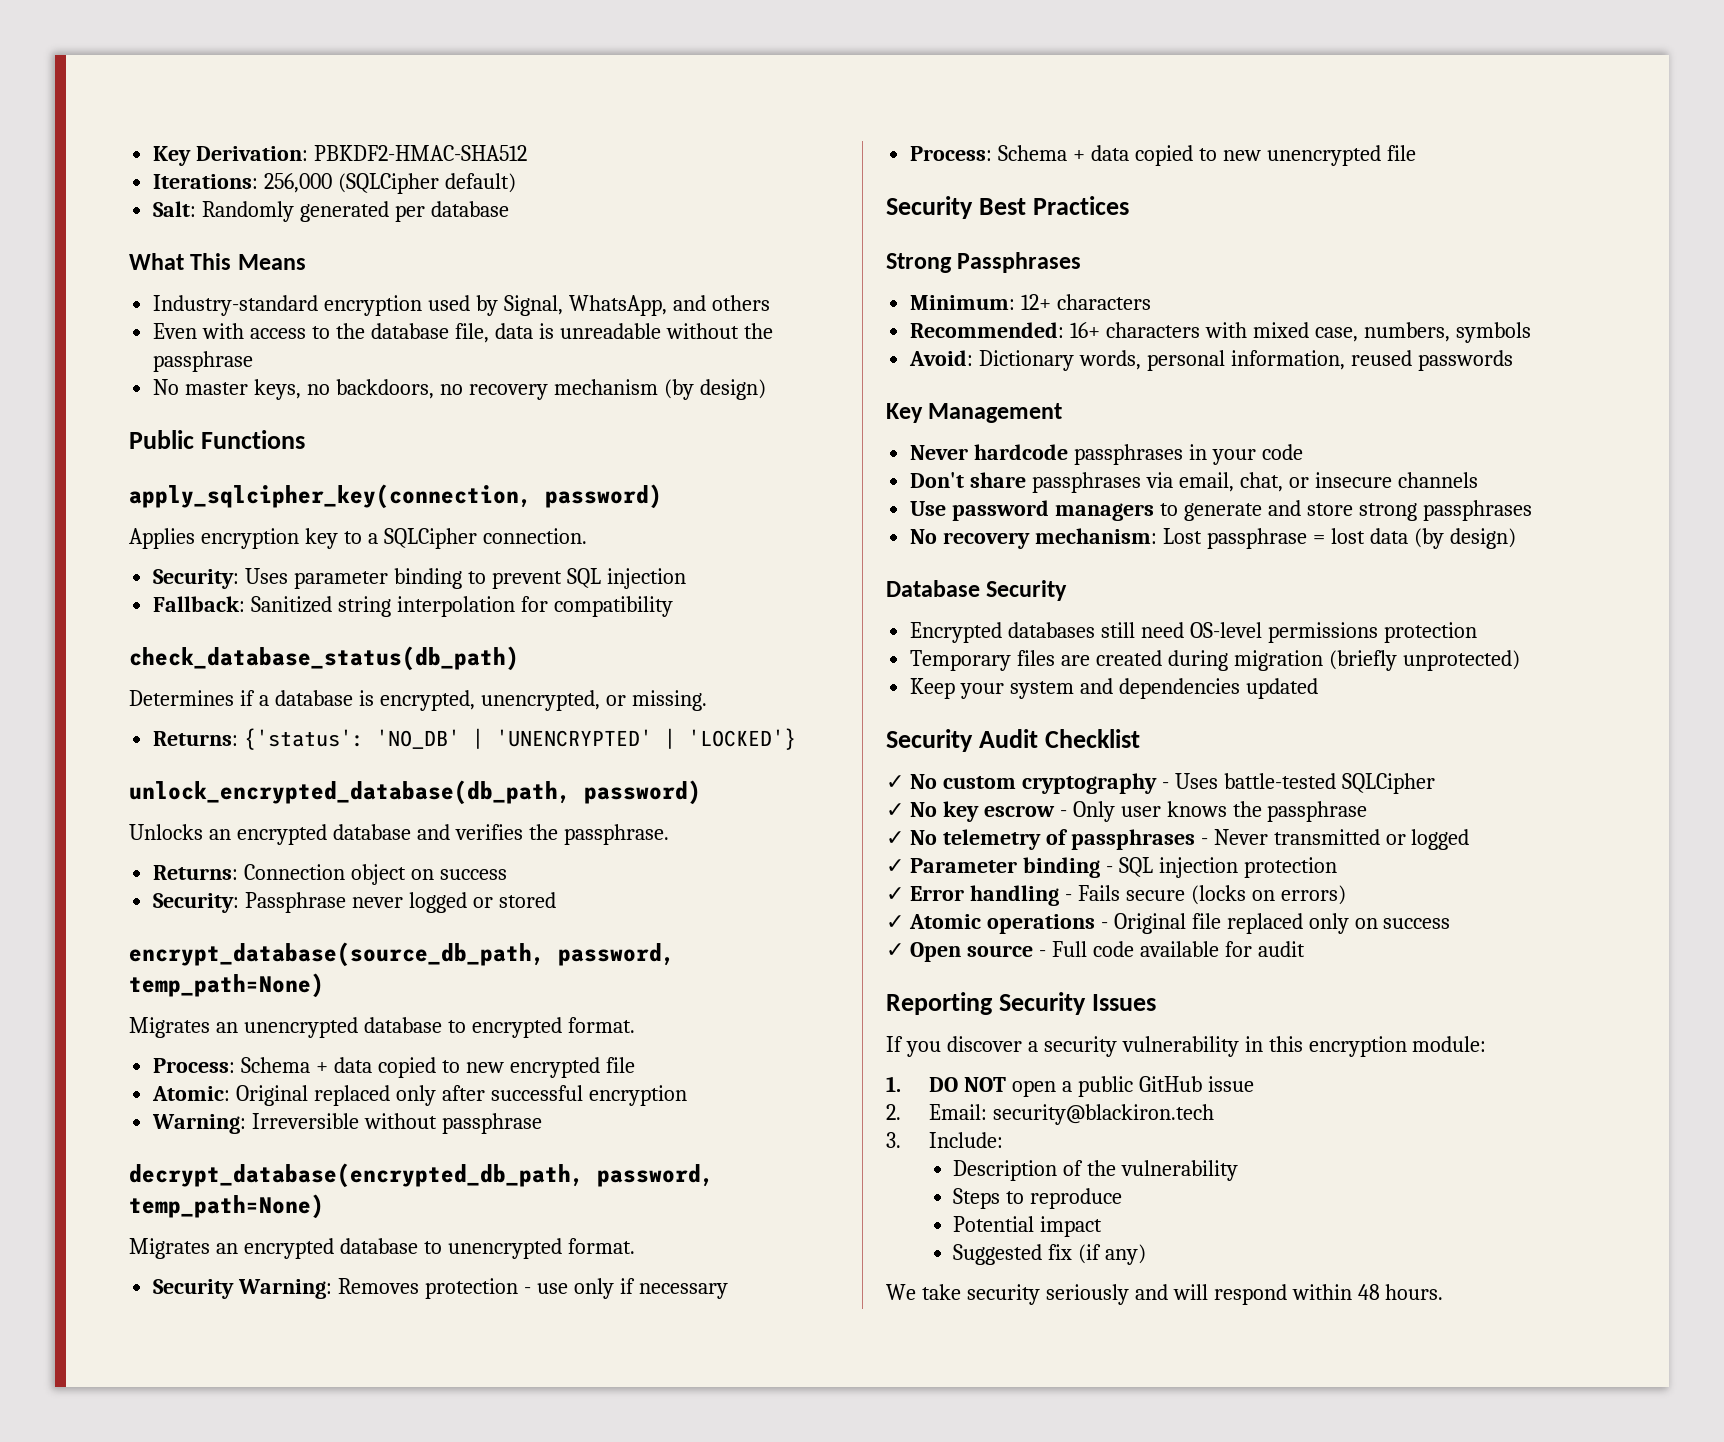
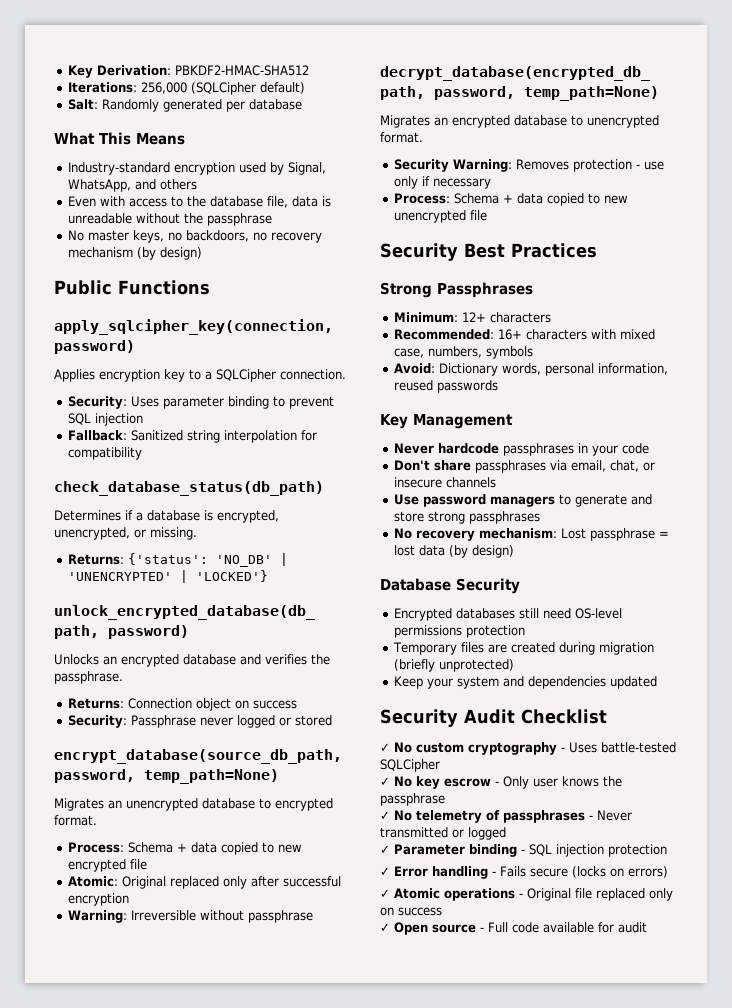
[886,992,1156,1015] [886,1036,1487,1057] [886,1076,1254,1097] [886,1104,1215,1125] [886,1132,1004,1148] [953,1160,1239,1181] [953,1188,1123,1209] [953,1216,1103,1237] [953,1244,1147,1265] [886,1284,1444,1305] // Reporting Security Issues // If you discover a security vulnerability in this encryption module: // 1. DO NOT open a public GitHub issue // 2. Email: security@blackiron.tech // 3. Include: // Description of the vulnerability // Steps to reproduce // Potential impact // Suggested fix (if any) // We take security seriously and will respond within 48 hours. -> (647, 927) none

